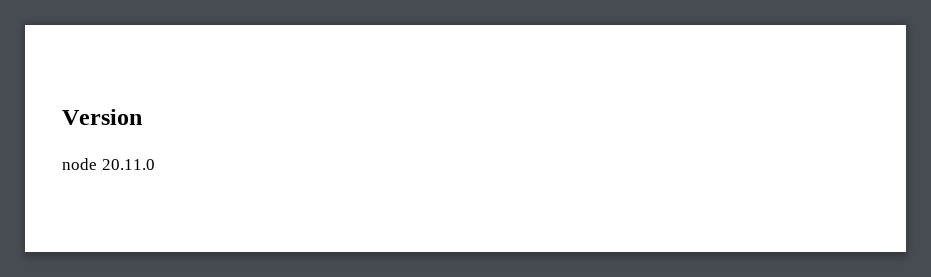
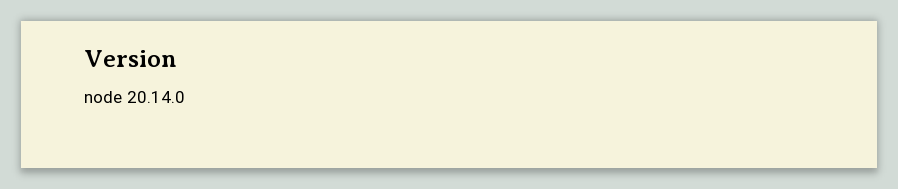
[101,159,155,170] 20.11.0 -> [126,91,185,103] 20.14.0

